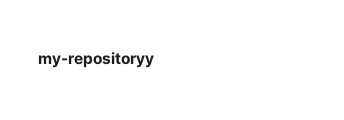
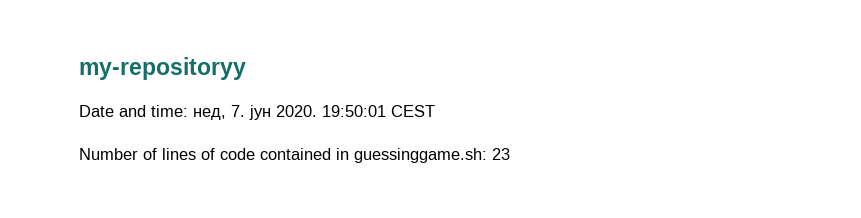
(154, 60) none -> [79,105,435,120] [79,148,510,163] // Date and time: нед, 7. јун 2020. 19:50:01 CEST // Number of lines of code contained in guessinggame.sh: 23

